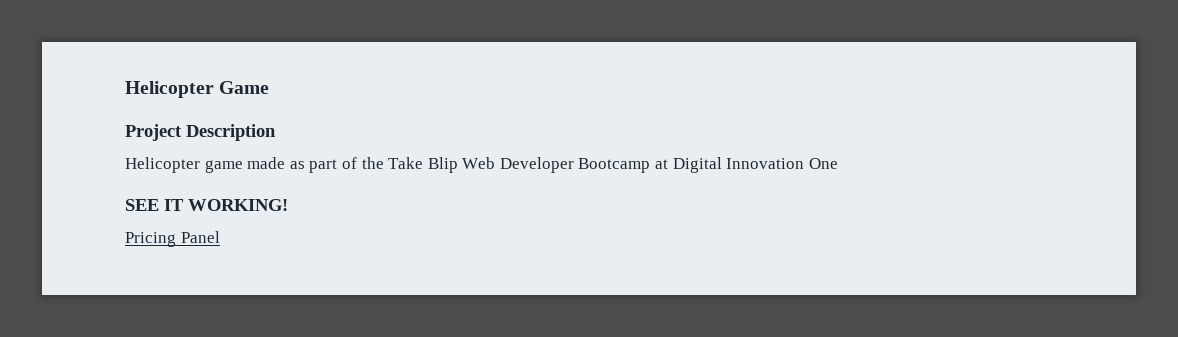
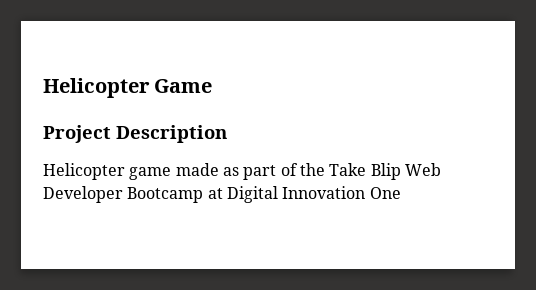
[125,199,288,211] [125,231,220,247] // SEE IT WORKING! // Pricing Panel -> (401, 193) none

